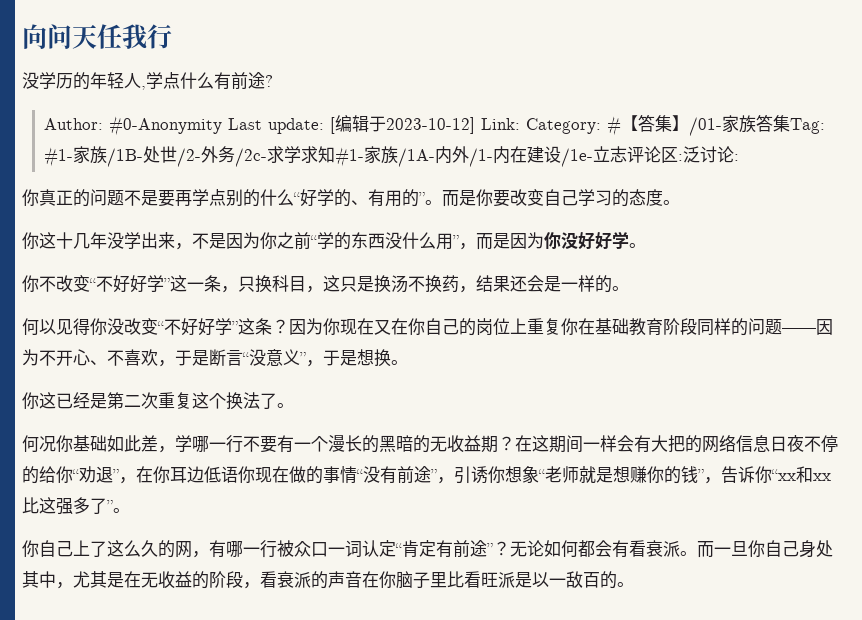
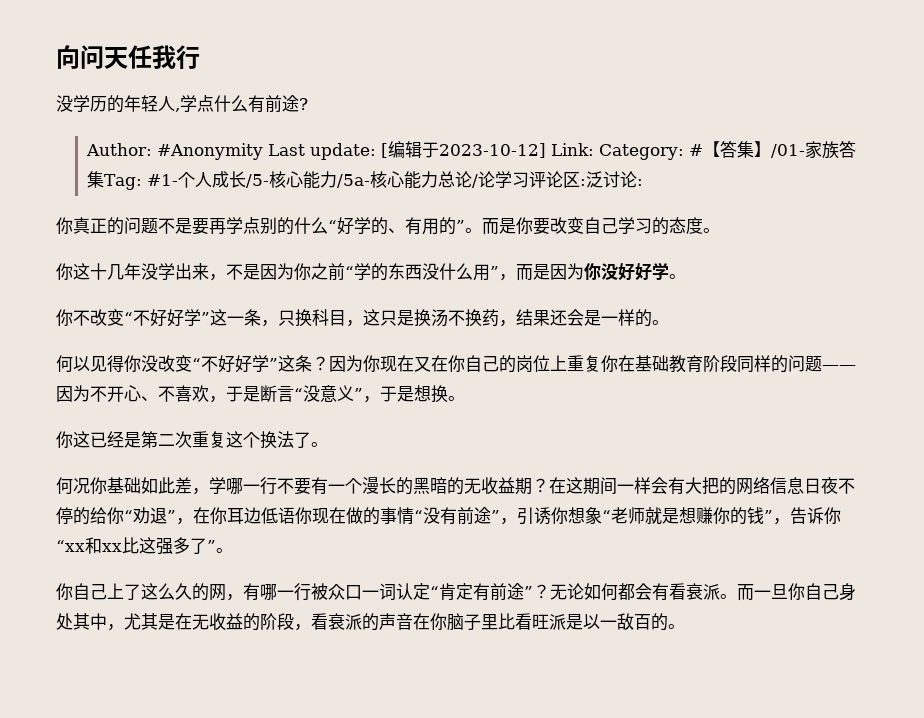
[109,116,223,136] #0-Anonymity -> [157,143,264,160] #Anonymity
[73,146,628,167] 家族/1B-处世/2-外务/2c-求学求知#1-家族/1A-内外/1-内在建设/1e-立志 -> [178,171,530,189] 个人成长/5-核心能力/5a-核心能力总论/论学习

